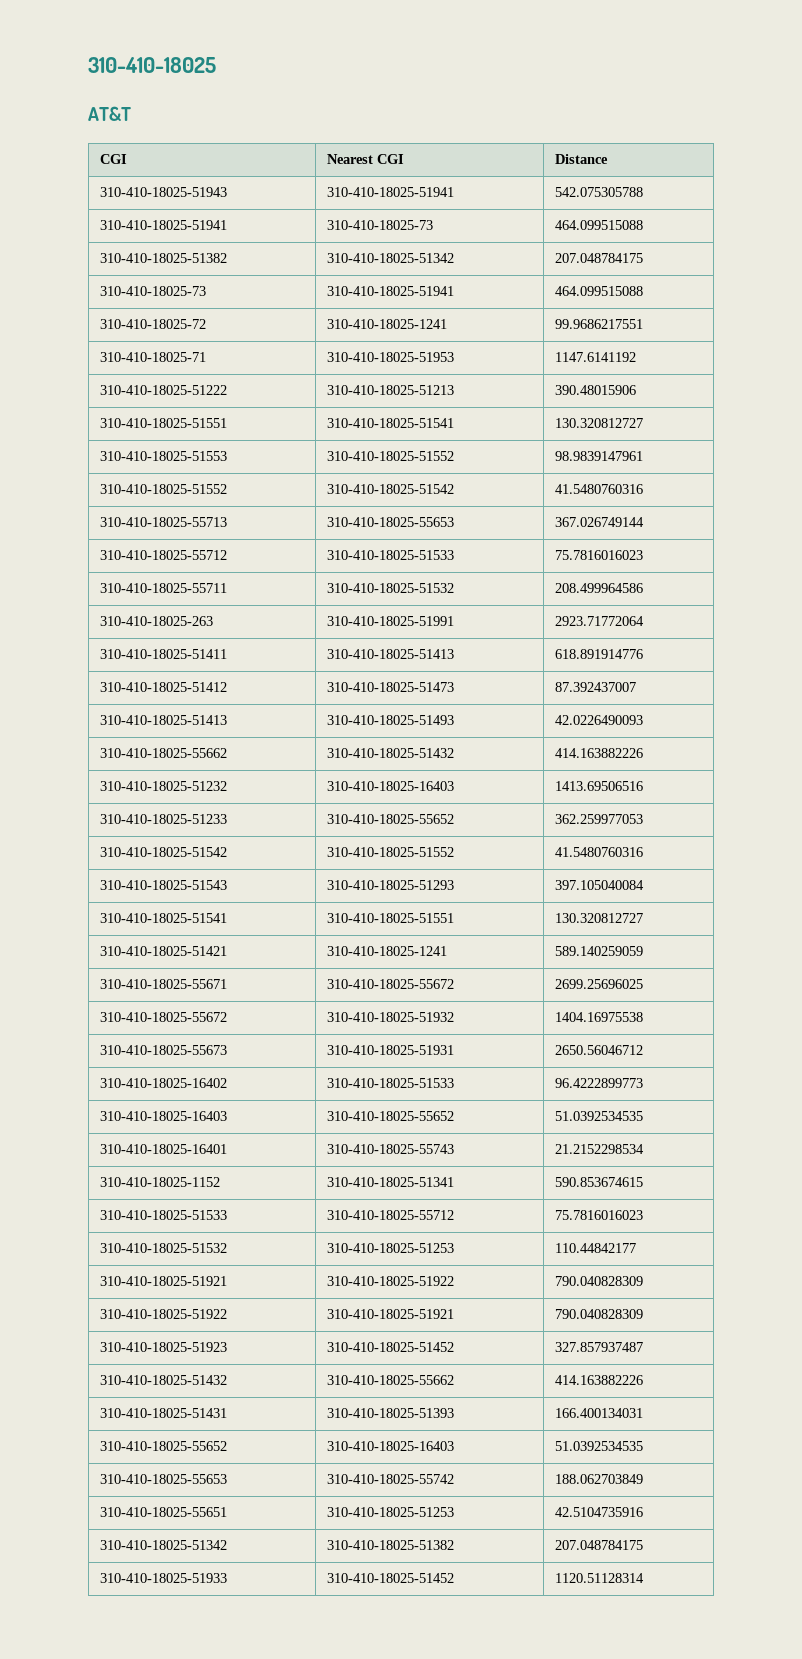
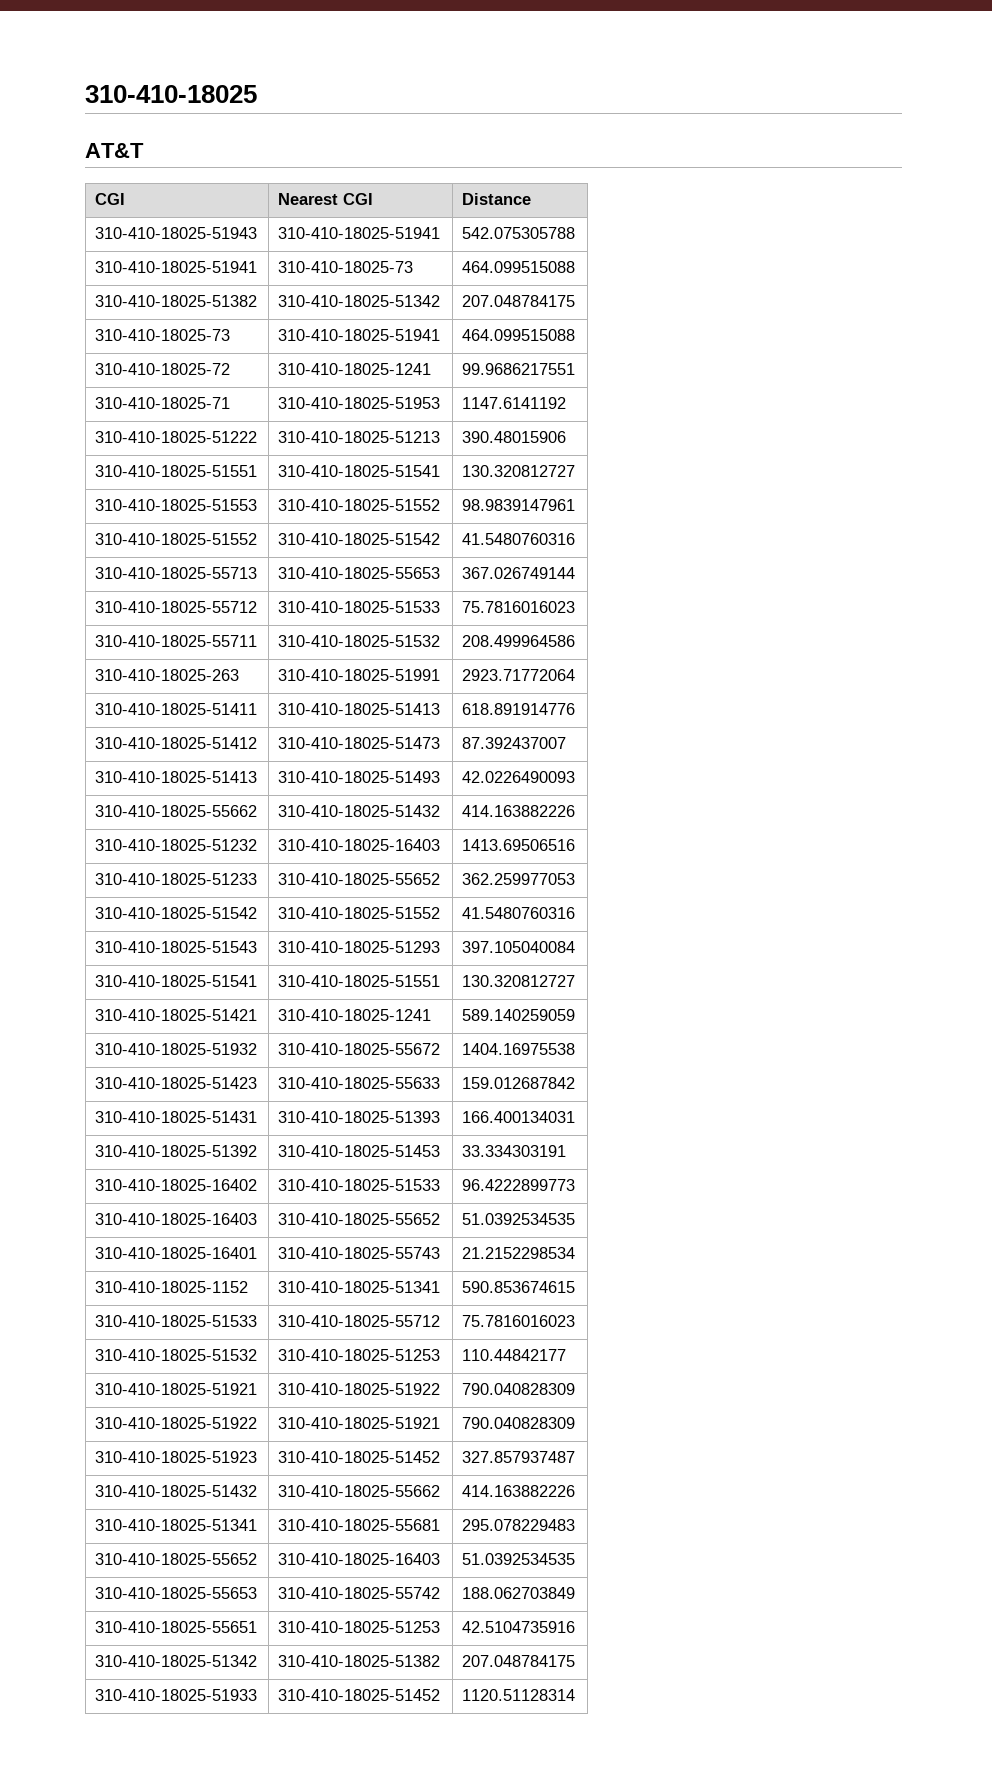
[99,979,227,989] [326,979,454,989] [554,979,643,989] [99,1012,227,1022] [326,1012,454,1022] [554,1012,643,1022] [99,1045,227,1055] [326,1045,454,1055] [554,1045,643,1055] 310-410-18025-55671 | 310-410-18025-55672 | 2699.25696025 // 310-410-18025-55672 | 310-410-18025-51932 | 1404.16975538 // 310-410-18025-55673 | 310-410-18025-51931 | 2650.56046712 -> [95,1043,258,1055] [278,1043,441,1055] [462,1043,576,1055] [95,1077,258,1089] [278,1077,441,1089] [462,1077,576,1089] [95,1111,258,1123] [278,1111,441,1123] [462,1111,576,1123] [95,1145,258,1157] [278,1145,441,1157] [462,1145,567,1157] 310-410-18025-51932 | 310-410-18025-55672 | 1404.16975538 // 310-410-18025-51423 | 310-410-18025-55633 | 159.012687842 // 310-410-18025-51431 | 310-410-18025-51393 | 166.400134031 // 310-410-18025-51392 | 310-410-18025-51453 | 33.334303191
[99,1408,227,1418] [326,1408,454,1418] [554,1408,643,1418] 310-410-18025-51431 | 310-410-18025-51393 | 166.400134031 -> [95,1519,258,1531] [278,1519,441,1531] [462,1519,576,1531] 310-410-18025-51341 | 310-410-18025-55681 | 295.078229483

